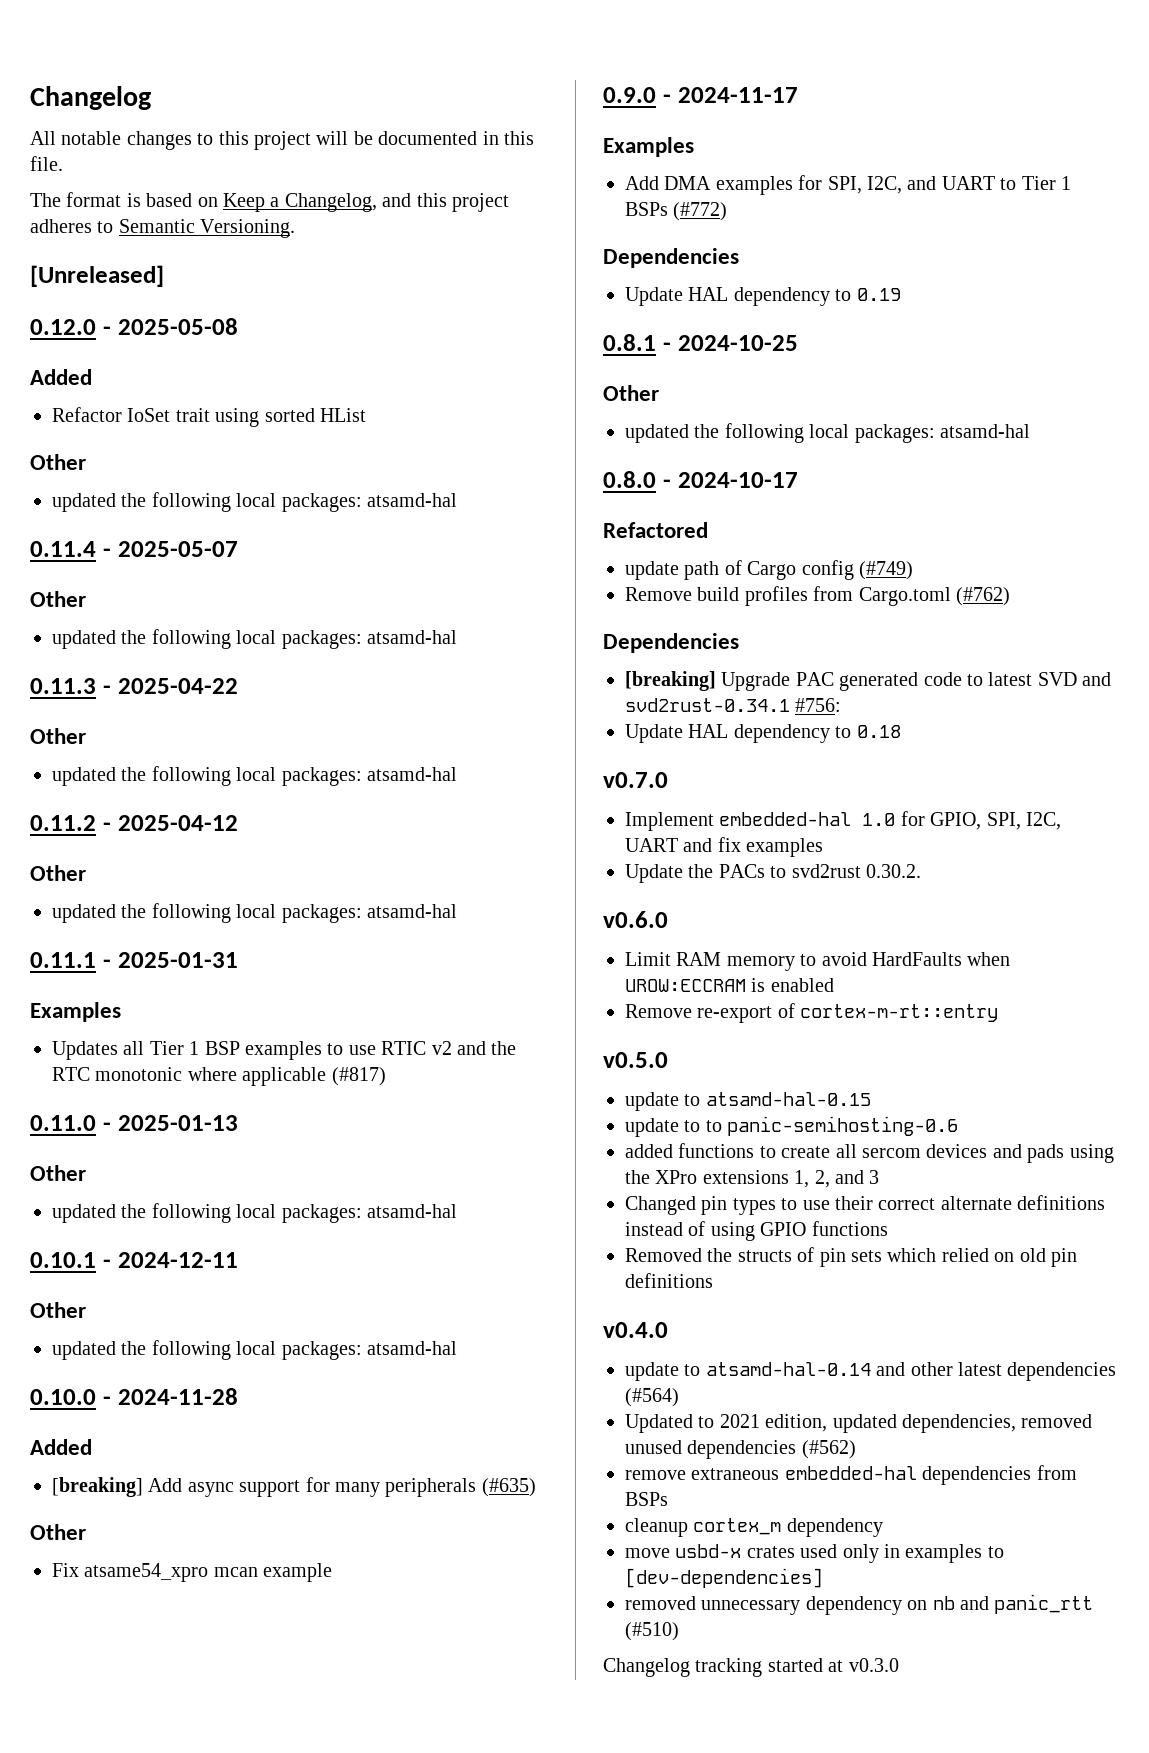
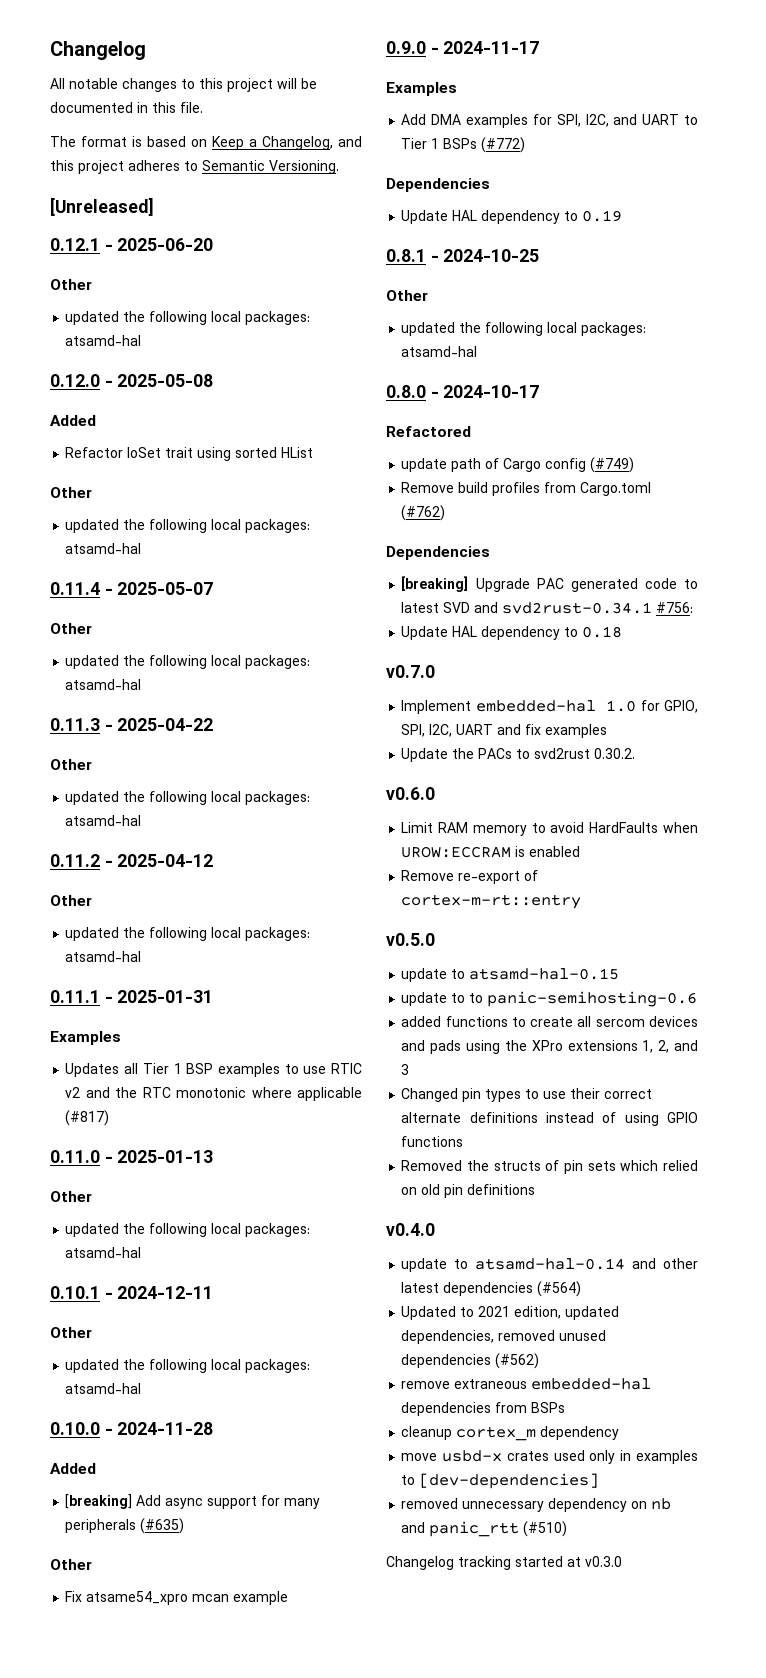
(164, 276) none -> [50,238,214,251] [50,279,92,290] [65,311,311,325] [65,335,142,346] // 0.12.1 - 2025-06-20 // Other // updated the following local packages: atsamd-hal

